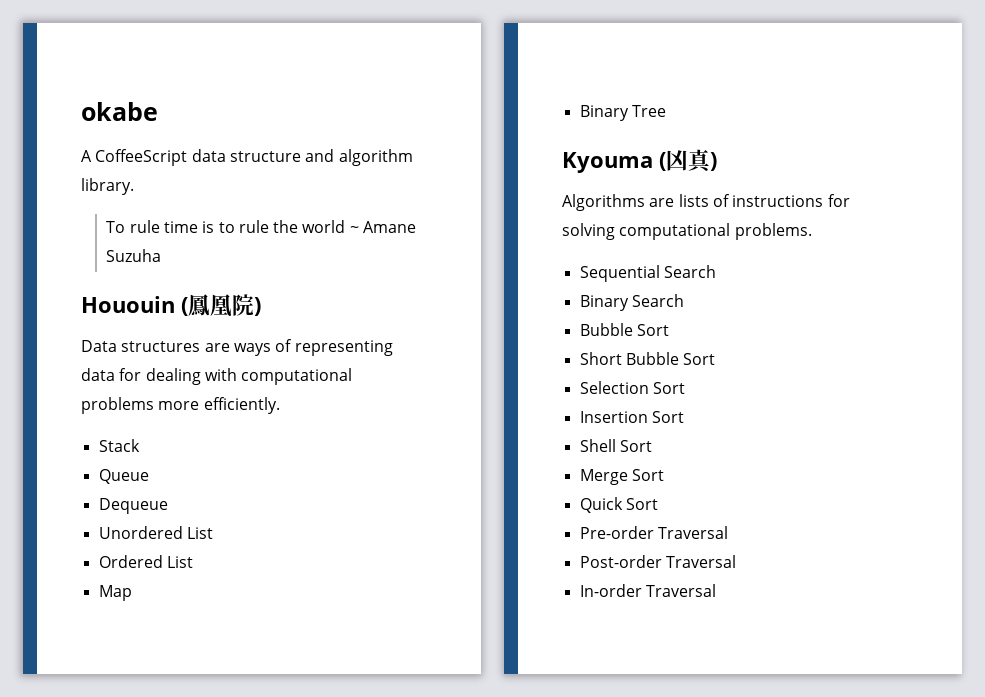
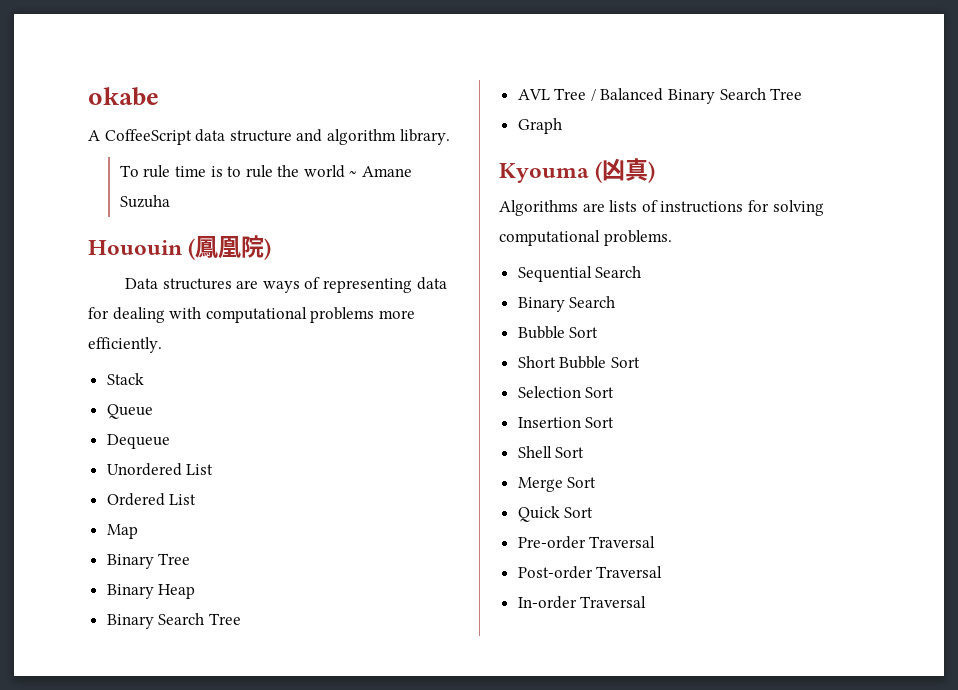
(666, 111) none -> [106,584,196,599] [106,613,241,629] [517,88,803,104] [517,118,562,134] // Binary Heap // Binary Search Tree // AVL Tree / Balanced Binary Search Tree // Graph

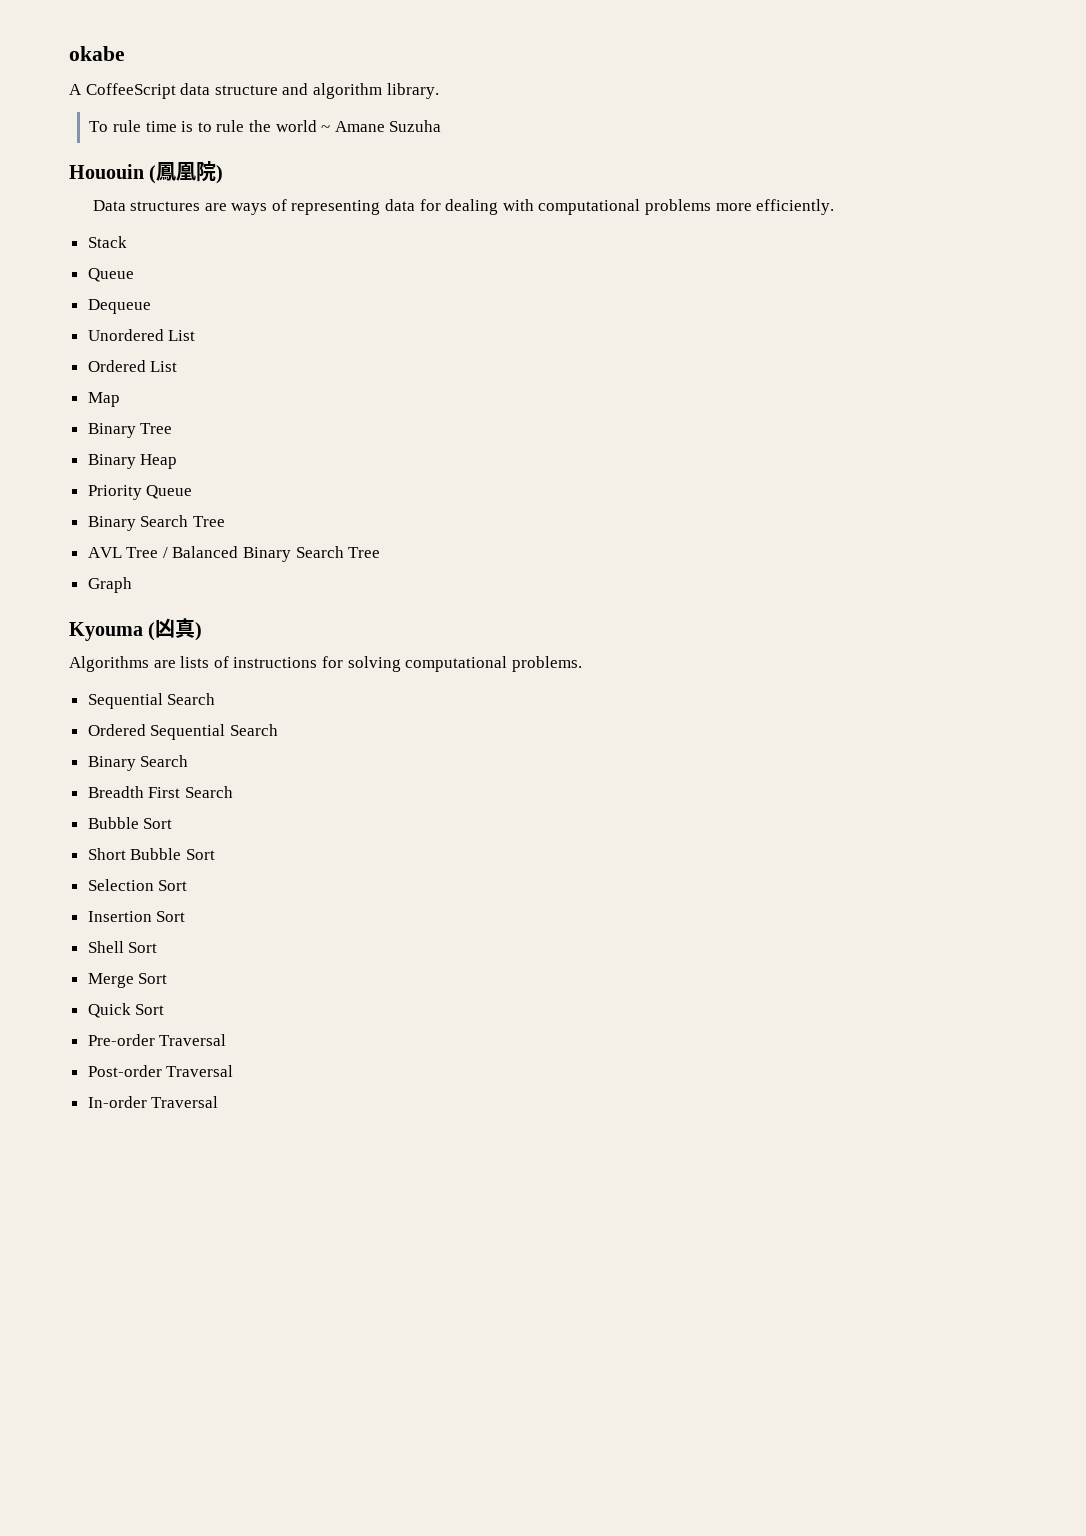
(196, 591) none -> [87,485,193,500] // Priority Queue
[517,296,616,312] // Binary Search -> [87,724,278,740] [87,755,189,771] [87,786,233,798] // Ordered Sequential Search // Binary Search // Breadth First Search

